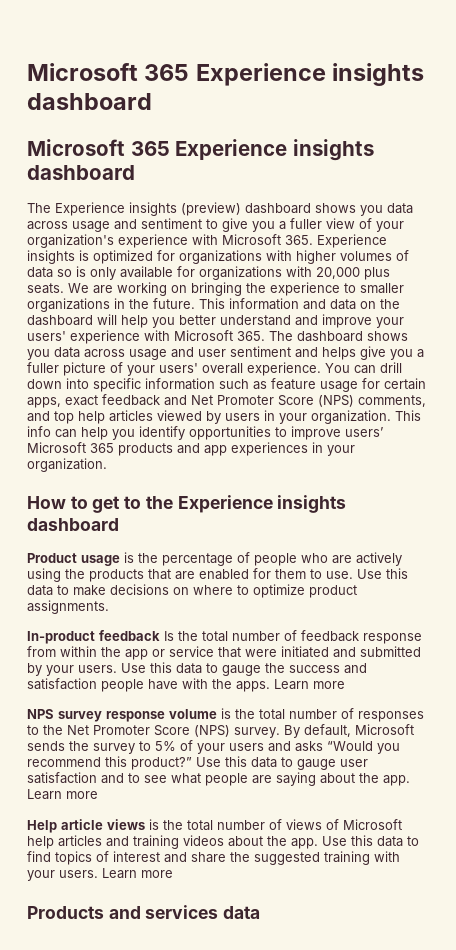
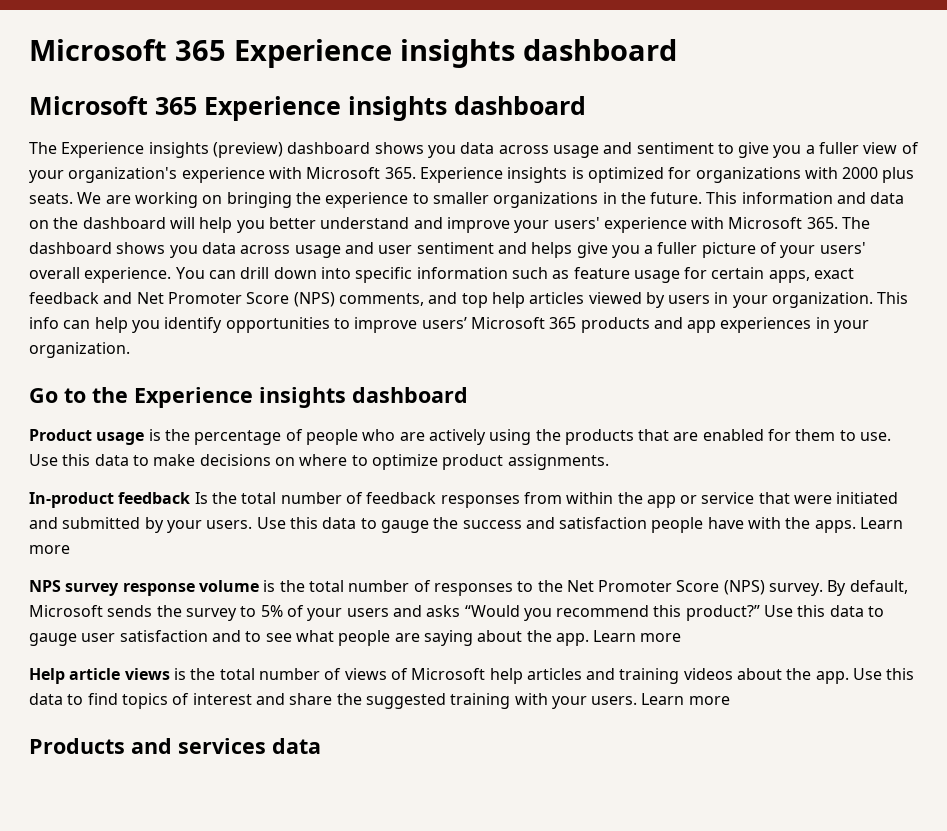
[296,250,409,264] [27,266,360,280] higher volumes of data so is only available for organizations with 20,000 -> [842,167,879,179] 2000
[27,496,121,513] How to get -> [29,388,58,403] Go
[363,633,422,644] response -> [440,495,520,508] responses

